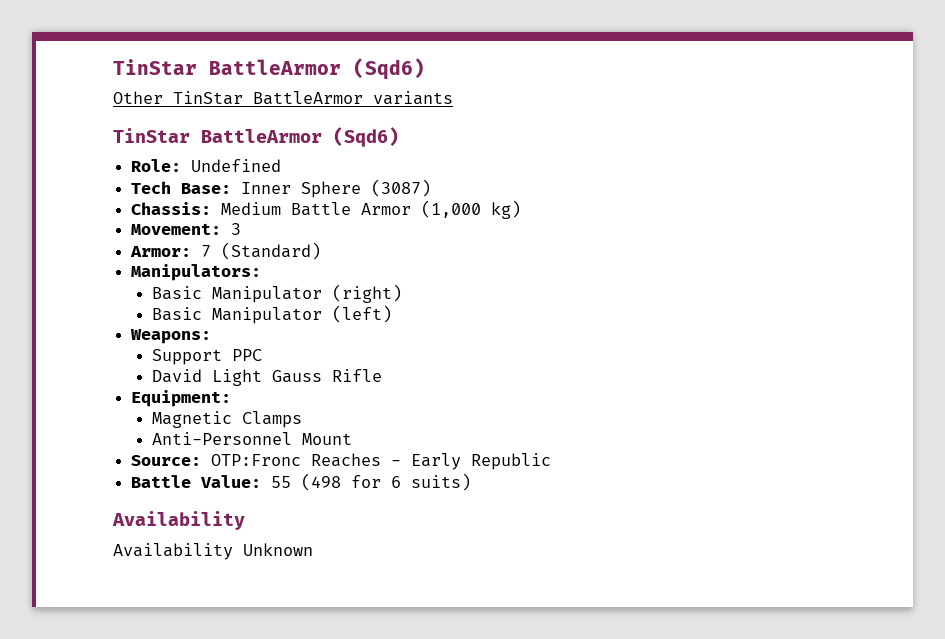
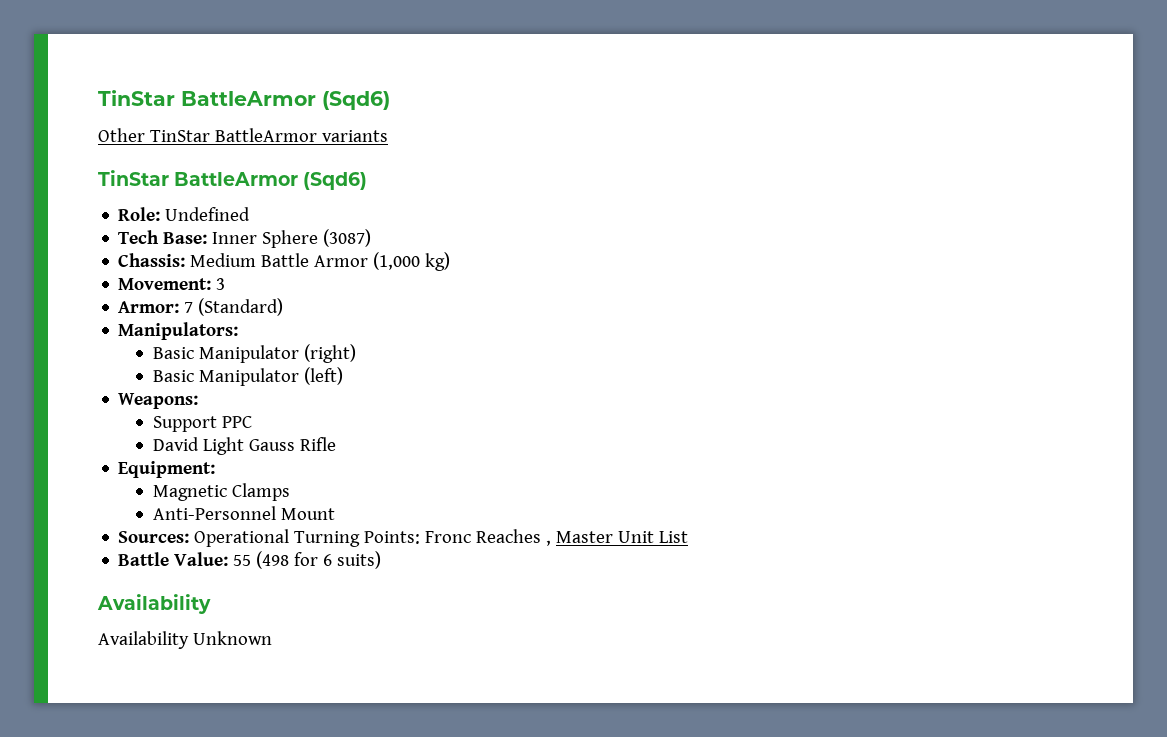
[131,453,552,470] Source: OTP:Fronc Reaches - Early Republic -> [118,529,689,547] Sources: Operational Turning Points: Fronc Reaches , Master Unit List

